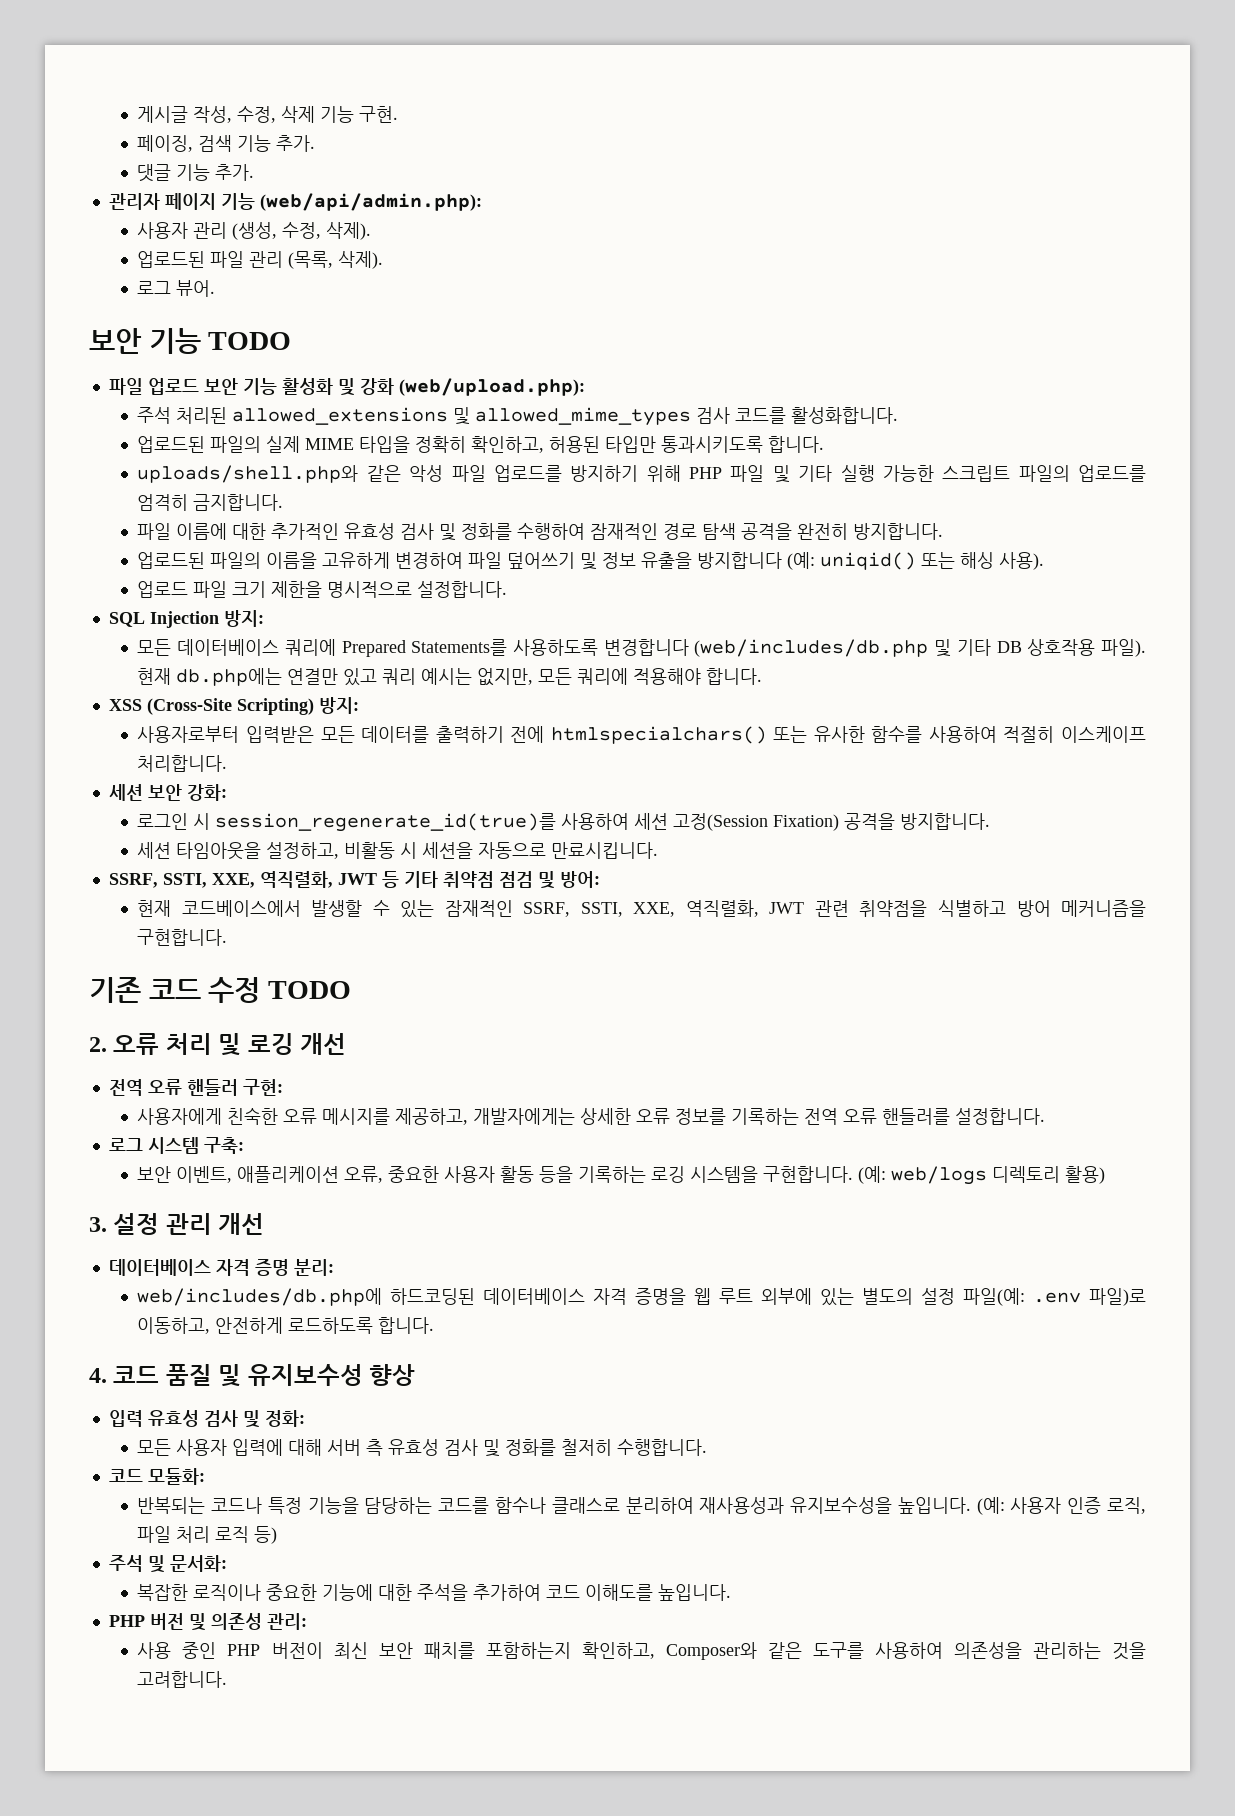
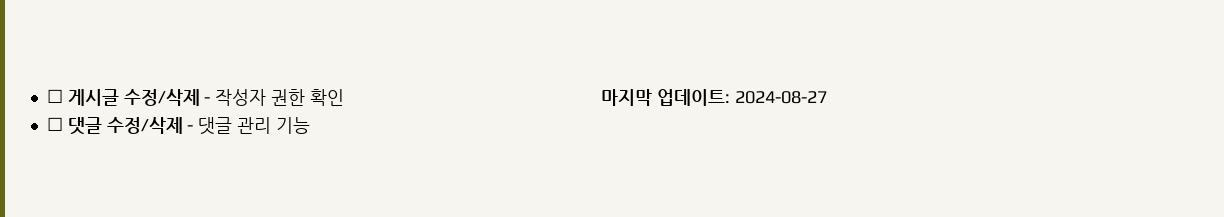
[137,106,399,123] [137,135,316,152] [137,164,255,182] [108,193,482,211] [137,222,372,240] [137,251,384,269] [137,280,216,297] [89,328,292,354] [108,378,585,396] [137,407,899,426] [137,436,825,453] [137,465,1146,483] [137,494,284,511] [137,523,944,541] [137,552,1045,570] [137,581,508,598] [108,610,264,628] [137,639,1147,657] [137,668,763,686] [108,697,359,715] [137,726,1147,744] [137,755,228,772] [108,784,227,801] [137,813,991,832] [137,842,659,860] [108,871,600,889] [137,900,1147,918] [137,929,228,946] [89,977,351,1003] [89,1033,347,1056] [108,1079,283,1096] [137,1107,1046,1125] [108,1137,244,1154] [137,1166,1106,1185] [89,1213,265,1235] [108,1259,334,1276] [137,1288,1147,1306] [137,1317,435,1334] [89,1364,416,1387] [108,1410,305,1428] [137,1439,708,1457] [108,1468,205,1485] [137,1497,1147,1515] [137,1526,278,1544] [108,1555,227,1573] [137,1584,732,1601] [108,1613,307,1631] [137,1642,1147,1660] [137,1671,228,1688] 게시글 작성, 수정, 삭제 기능 구현. // 페이징, 검색 기능 추가. // 댓글 기능 추가. // 관리자 페이지 기능 (web/api/admin.php): // 사용자 관리 (생성, 수정, 삭제). // 업로드된 파일 관리 (목록, 삭제). // 로그 뷰어. // 보안 기능 TODO // 파일 업로드 보안 기능 활성화 및 강화 (web/upload.php): // 주석 처리된 allowed_extensions 및 allowed_mime_types 검사 코드를 활성화합니다. // 업로드된 파일의 실제 MIME 타입을 정확히 확인하고, 허용된 타입만 통과시키도록 합니다. // uploads/shell.php와 같은 악성 파일 업로드를 방지하기 위해 PHP 파일 및 기타 실행 가능한 스크립트 파일의 업로드를 엄격히 금지합니다. // 파일 이름에 대한 추가적인 유효성 검사 및 정화를 수행하여 잠재적인 경로 탐색 공격을 완전히 방지합니다. // 업로드된 파일의 이름을 고유하게 변경하여 파일 덮어쓰기 및 정보 유출을 방지합니다 (예: uniqid() 또는 해싱 사용). // 업로드 파일 크기 제한을 명시적으로 설정합니다. // SQL Injection 방지: // 모든 데이터베이스 쿼리에 Prepared Statements를 사용하도록 변경합니다 (web/includes/db.php 및 기타 DB 상호작용 파일). 현재 db.php에는 연결만 있고 쿼리 예시는 없지만, 모든 쿼리에 적용해야 합니다. // XSS (Cross-Site Scripting) 방지: // 사용자로부터 입력받은 모든 데이터를 출력하기 전에 htmlspecialchars() 또는 유사한 함수를 사용하여 적절히 이스케이프 처리합니다. // 세션 보안 강화: // 로그인 시 session_regenerate_id(true)를 사용하여 세션 고정(Session Fixation) 공격을 방지합니다. // 세션 타임아웃을 설정하고, 비활동 시 세션을 자동으로 만료시킵니다. // SSRF, SSTI, XXE, 역직렬화, JWT 등 기타 취약점 점검 및 방어: // 현재 코드베이스에서 발생할 수 있는 잠재적인 SSRF, SSTI, XXE, 역직렬화, JWT 관련 취약점을 식별하고 방어 메커니즘을 구현합니다. // 기존 코드 수정 TODO // 2. 오류 처리 및 로깅 개선 // 전역 오류 핸들러 구현: // 사용자에게 친숙한 오류 메시지를 제공하고, 개발자에게는 상세한 오류 정보를 기록하는 전역 오류 핸들러를 설정합니다. // 로그 시스템 구축: // 보안 이벤트, 애플리케이션 오류, 중요한 사용자 활동 등을 기록하는 로깅 시스템을 구현합니다. (예: web/logs 디렉토리 활용) // 3. 설정 관리 개선 // 데이터베이스 자격 증명 분리: // web/includes/db.php에 하드코딩된 데이터베이스 자격 증명을 웹 루트 외부에 있는 별도의 설정 파일(예: .env 파일)로 이동하고, 안전하게 로드하도록 합니다. // 4. 코드 품질 및 유지보수성 향상 // 입력 유효성 검사 및 정화: // 모든 사용자 입력에 대해 서버 측 유효성 검사 및 정화를 철저히 수행합니다. // 코드 모듈화: // 반복되는 코드나 특정 기능을 담당하는 코드를 함수나 클래스로 분리하여 재사용성과 유지보수성을 높입니다. (예: 사용자 인증 로직, 파일 처리 로직 등) // 주석 및 문서화: // 복잡한 로직이나 중요한 기능에 대한 주석을 추가하여 코드 이해도를 높입니다. // PHP 버전 및 의존성 관리: // 사용 중인 PHP 버전이 최신 보안 패치를 포함하는지 확인하고, Composer와 같은 도구를 사용하여 의존성을 관리하는 것을 고려합니다. -> [46,89,344,106] [46,117,310,135] [601,89,827,106] ☐ 게시글 수정/삭제 - 작성자 권한 확인 // ☐ 댓글 수정/삭제 - 댓글 관리 기능 // 마지막 업데이트: 2024-08-27

